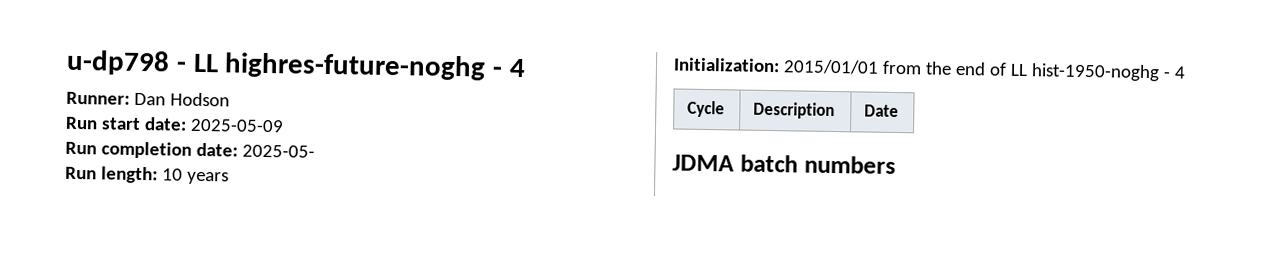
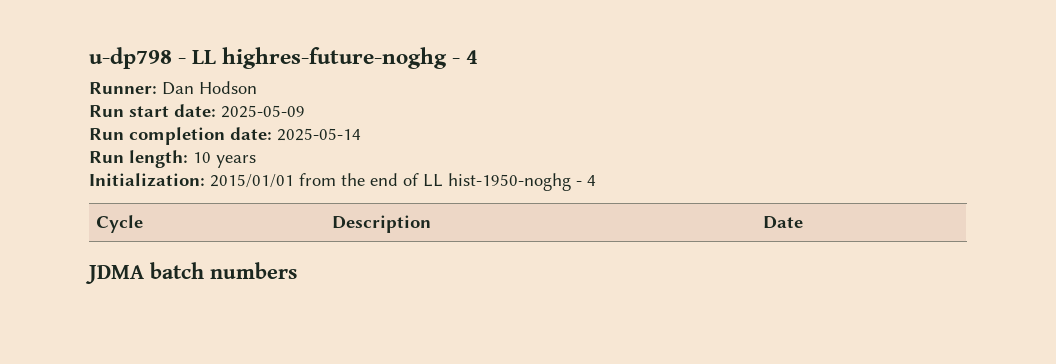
[241,144,315,158] 2025-05- -> [277,128,361,141] 2025-05-14

